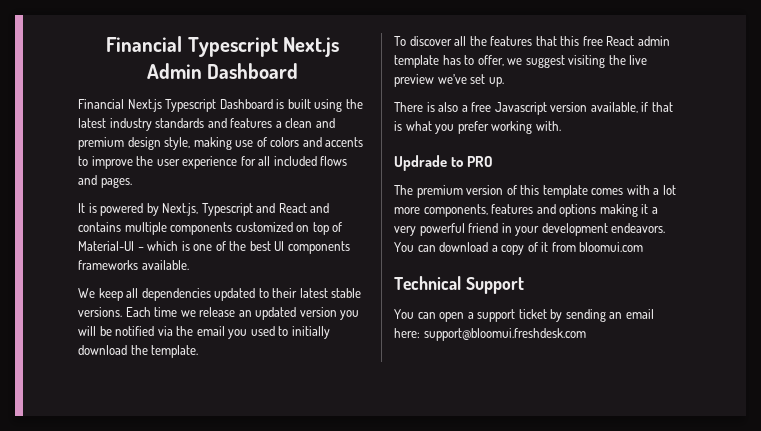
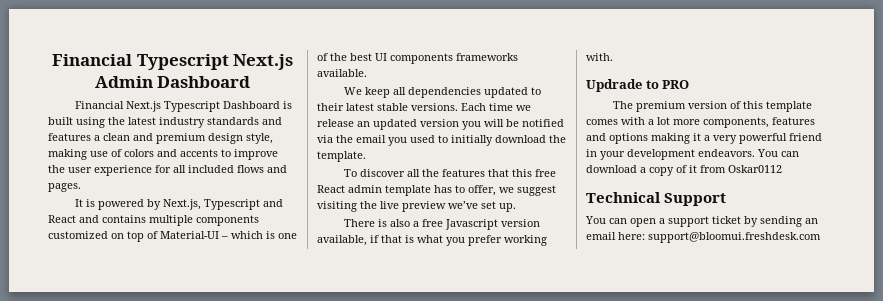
[579,242,644,252] bloomui.com -> [728,165,782,173] Oskar0112

